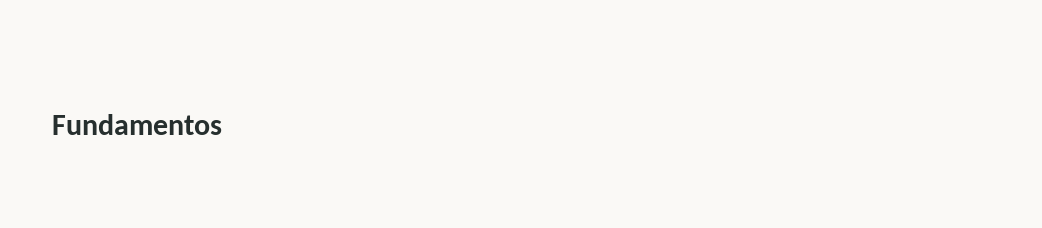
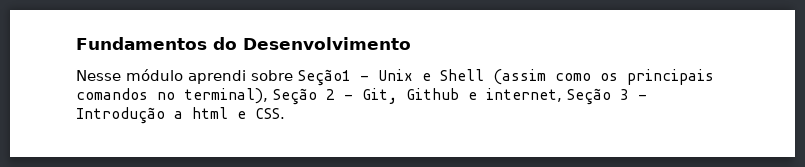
(222, 124) none -> [212,37,411,50] [76,69,714,86] [76,88,647,105] [76,107,285,124] do Desenvolvimento // Nesse módulo aprendi sobre Seção1 - Unix e Shell (assim como os principais comandos no terminal), Seção 2 - Git, Github e internet, Seção 3 - Introdução a html e CSS.

